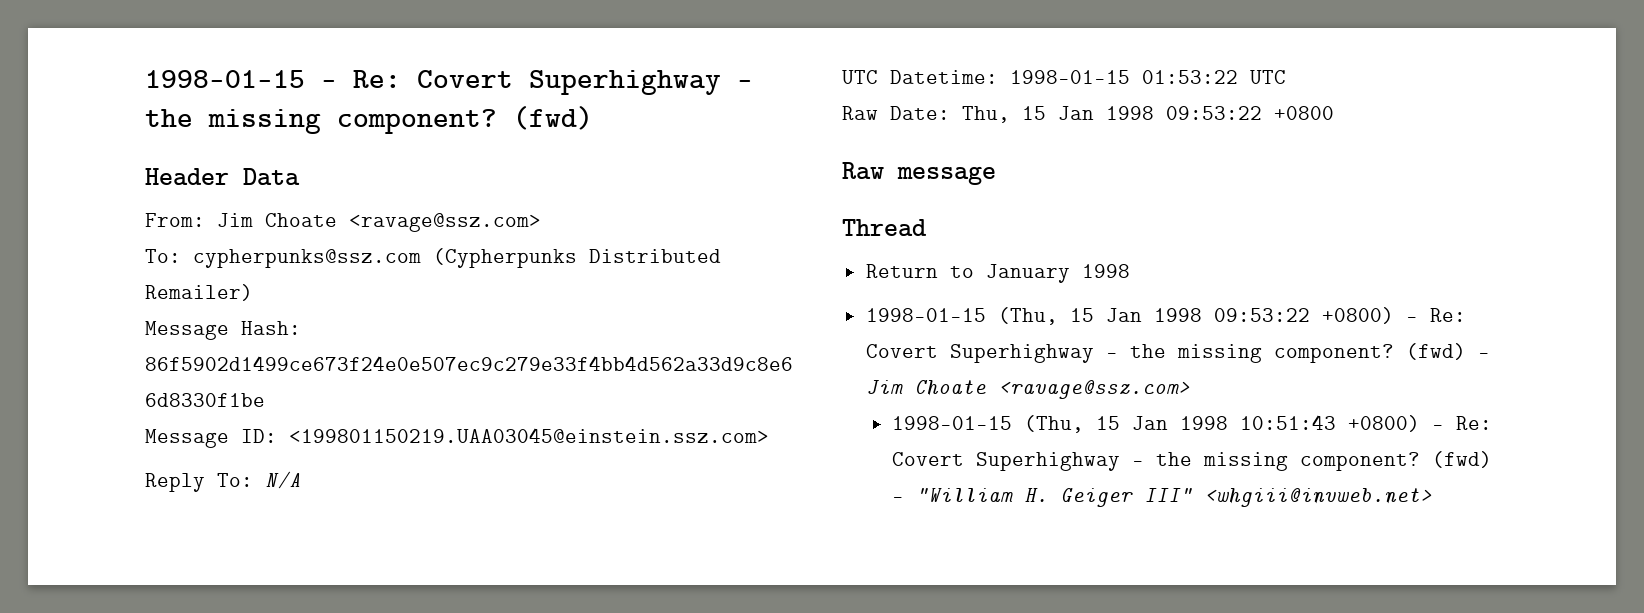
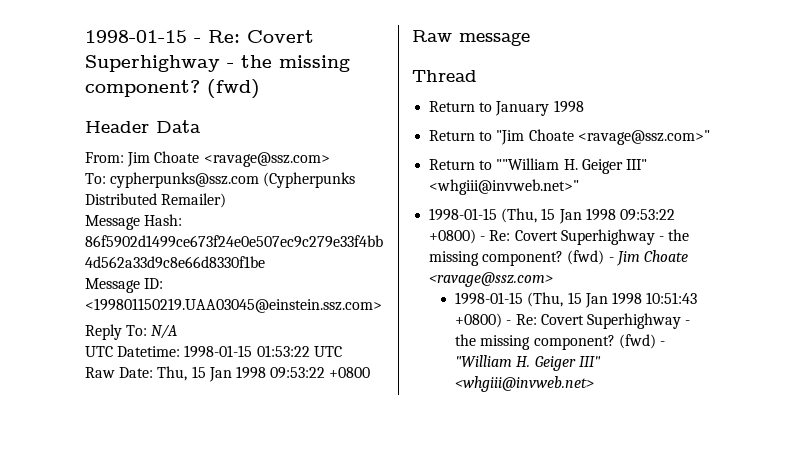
(1130, 271) none -> [429,129,710,145] [429,158,647,174] [429,179,580,195] // Return to "Jim Choate <ravage@ssz.com>" // Return to ""William H. Geiger III" <whgiii@invweb.net>"

